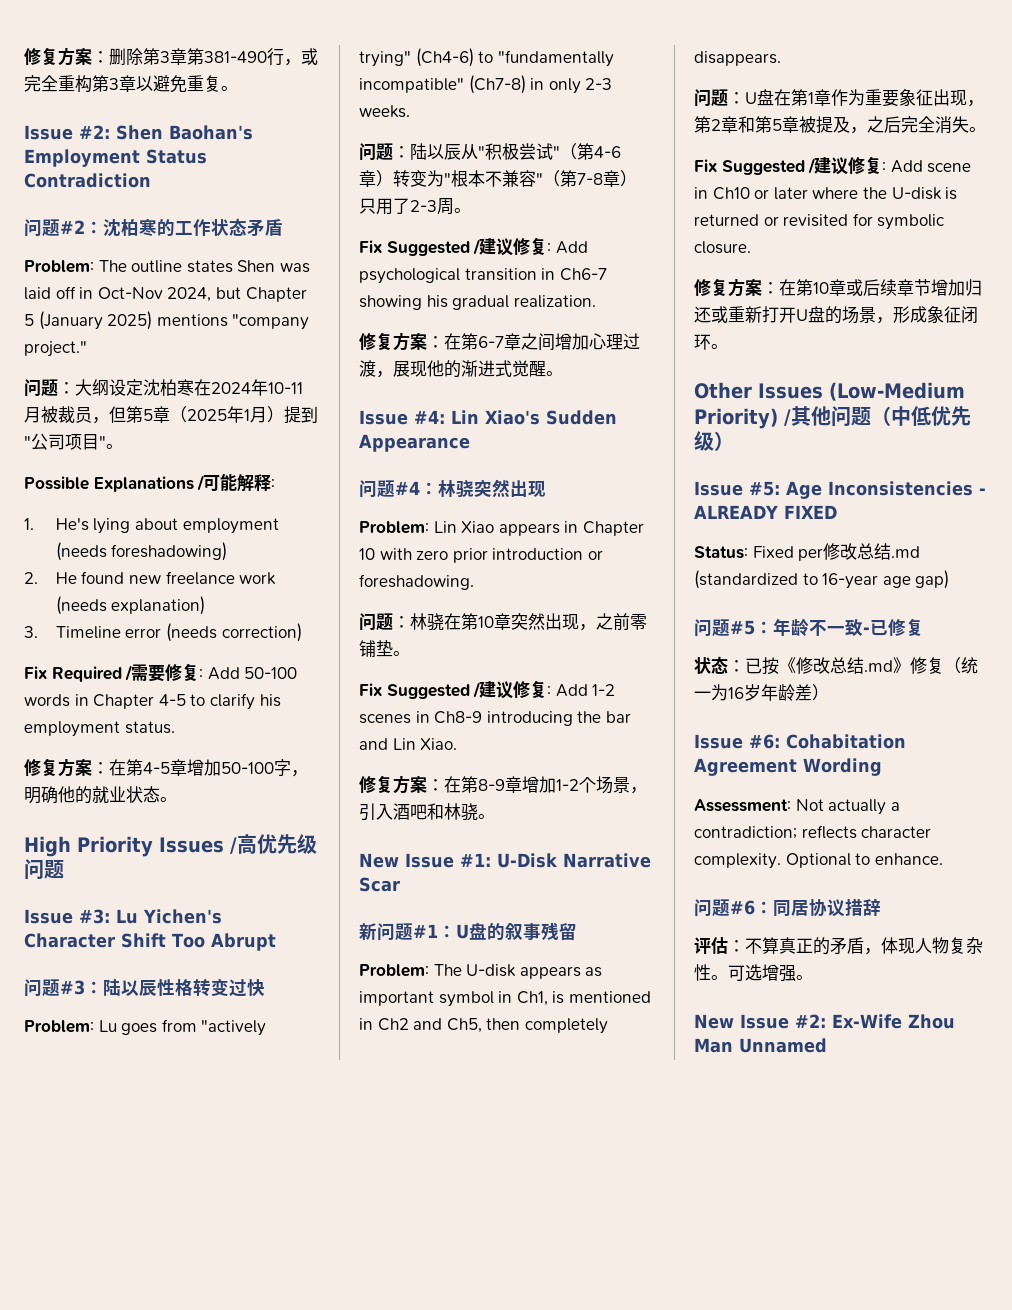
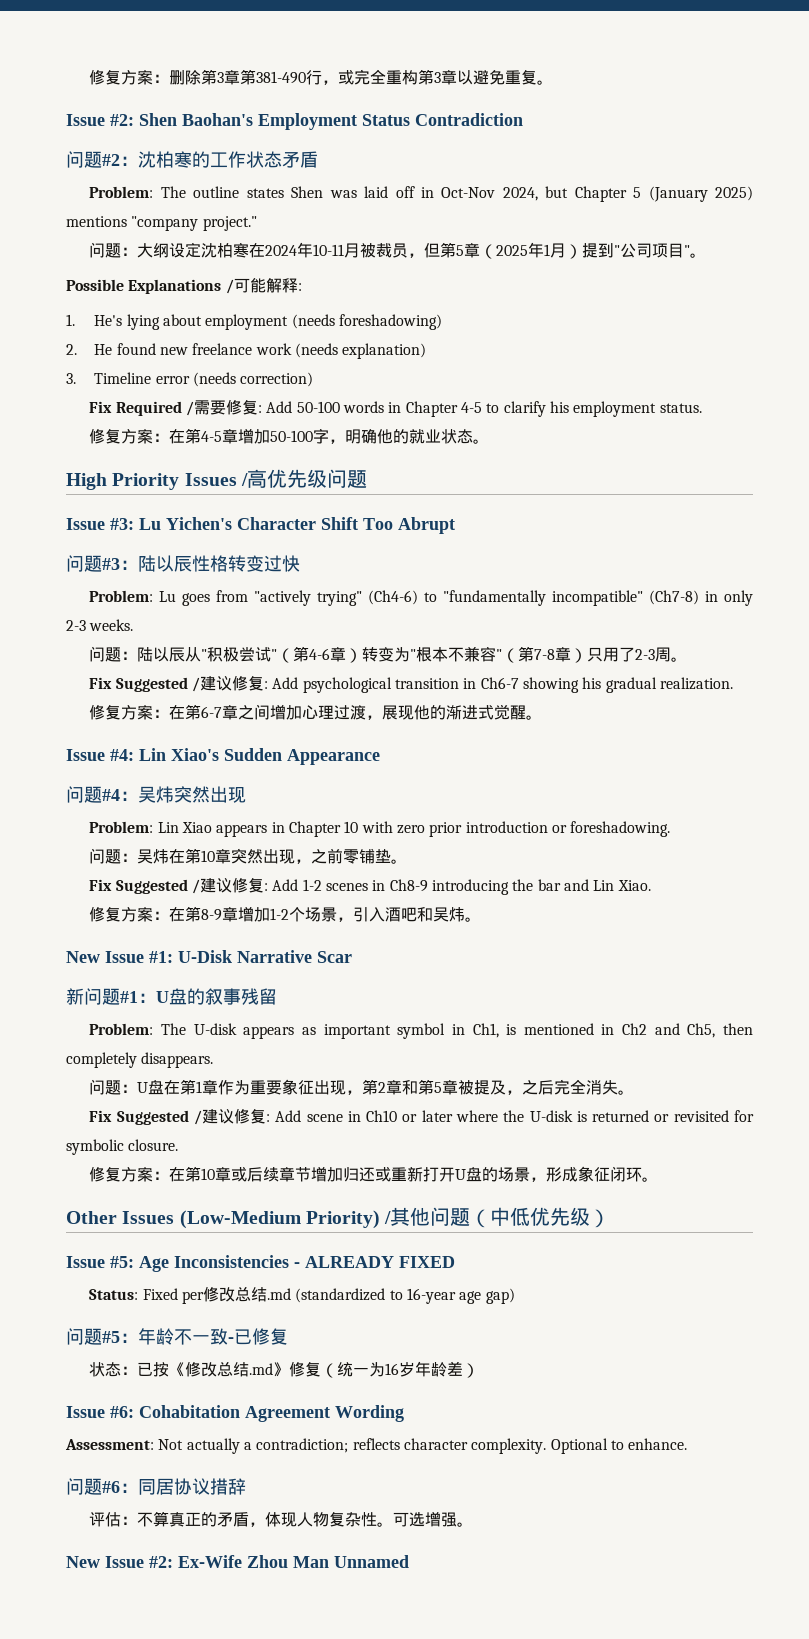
[438,480,474,498] 林骁 -> [138,786,174,803] 吴炜
[410,613,444,631] 林骁 -> [137,849,170,864] 吴炜
[444,803,478,821] 林骁 -> [433,907,466,922] 吴炜

